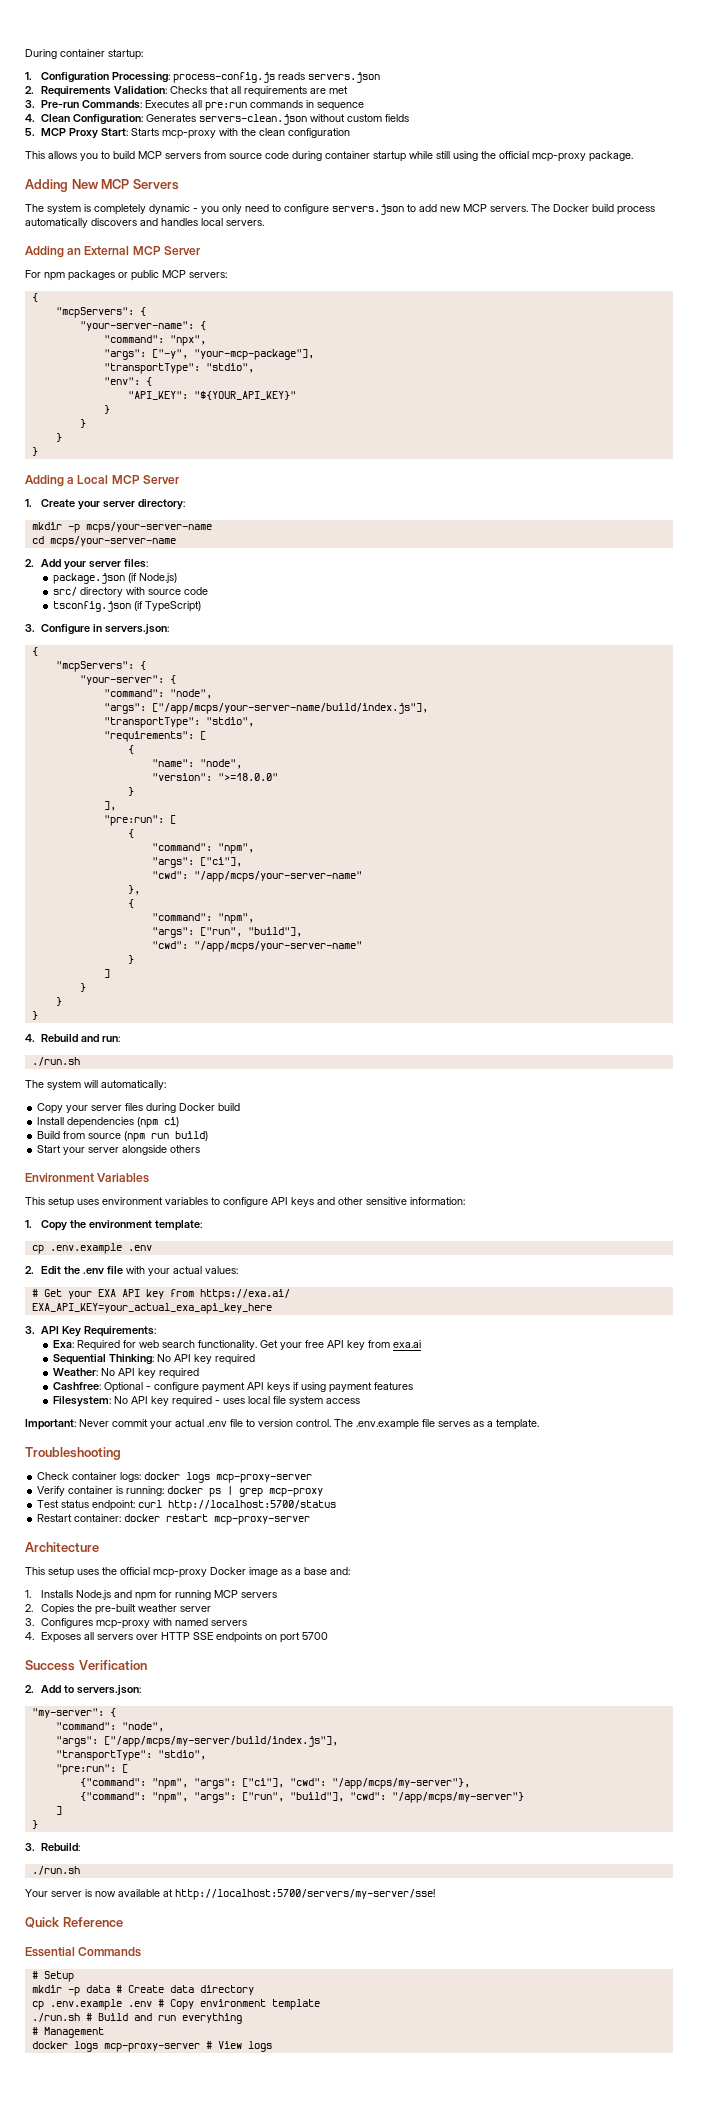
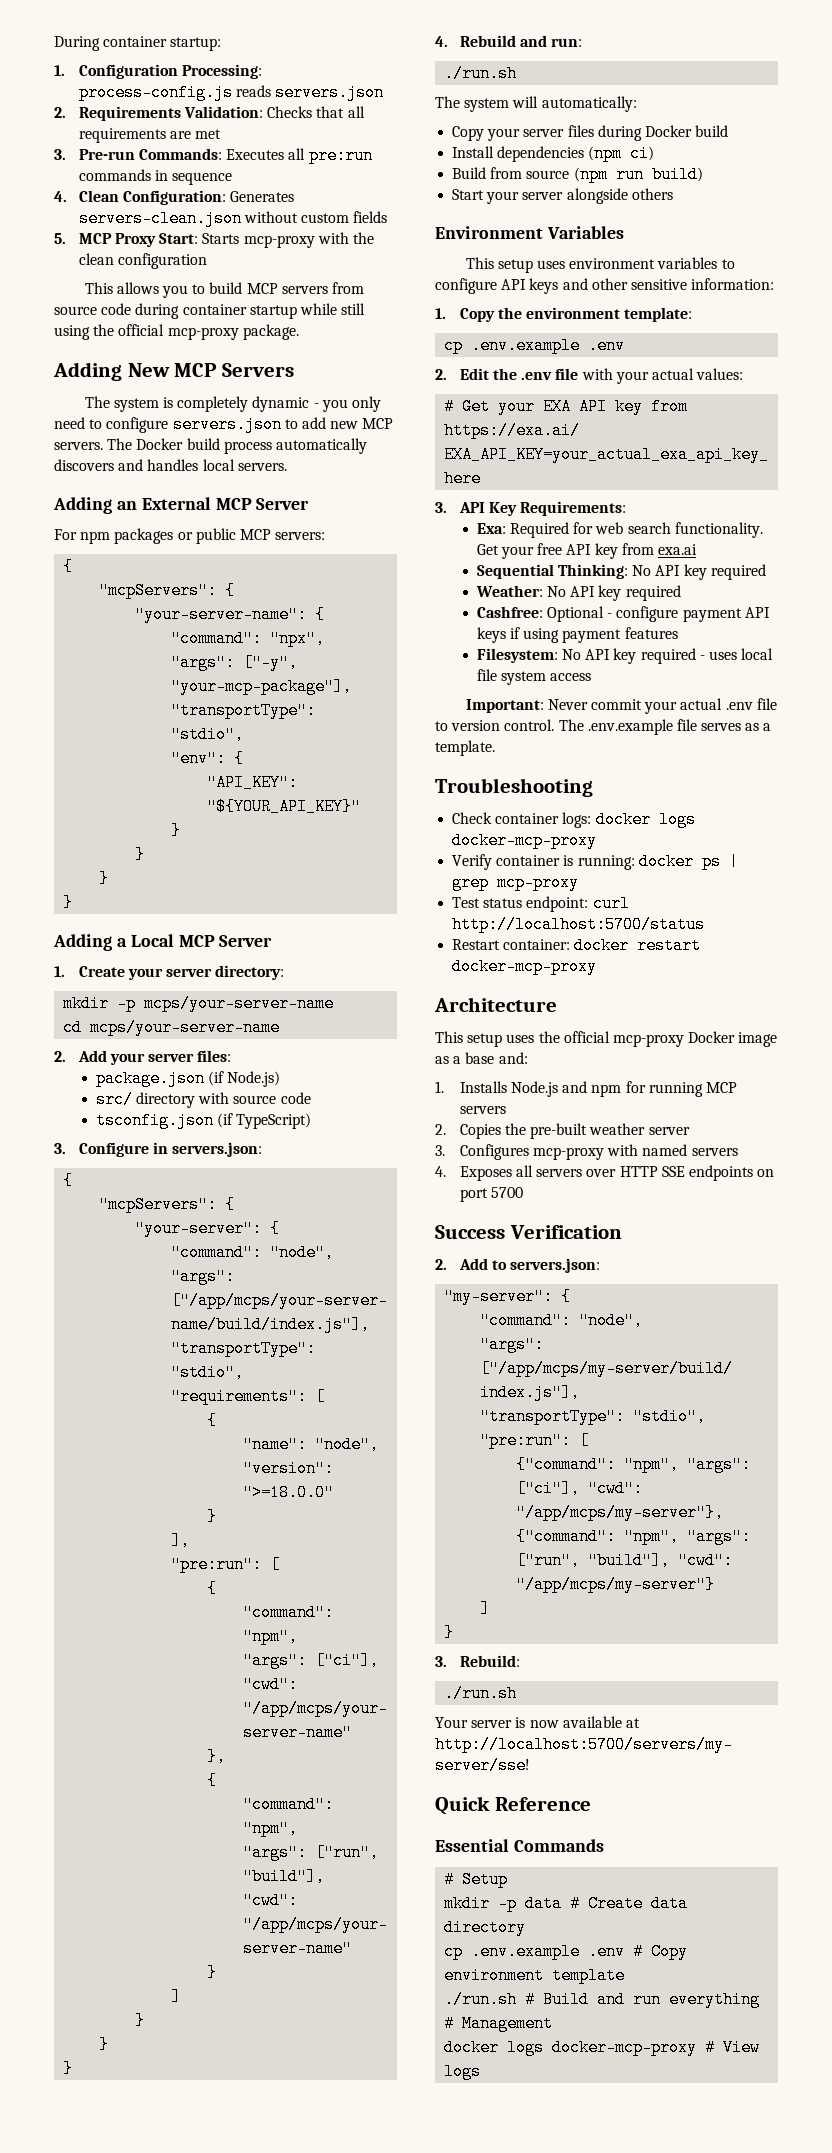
[216,1474,313,1483] mcp-proxy-server -> [452,832,598,849] docker-mcp-proxy
[214,1516,311,1525] mcp-proxy-server -> [452,958,598,975] docker-mcp-proxy
[103,2043,200,2052] mcp-proxy-server -> [552,2039,698,2056] docker-mcp-proxy

